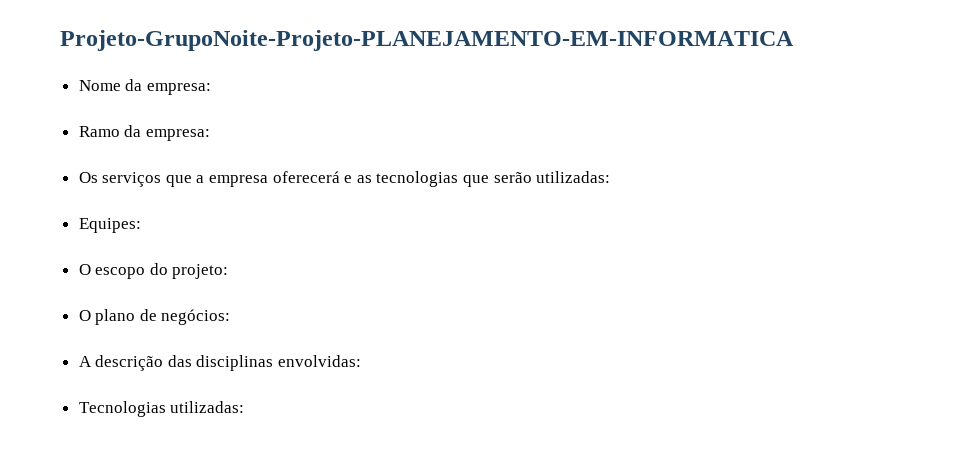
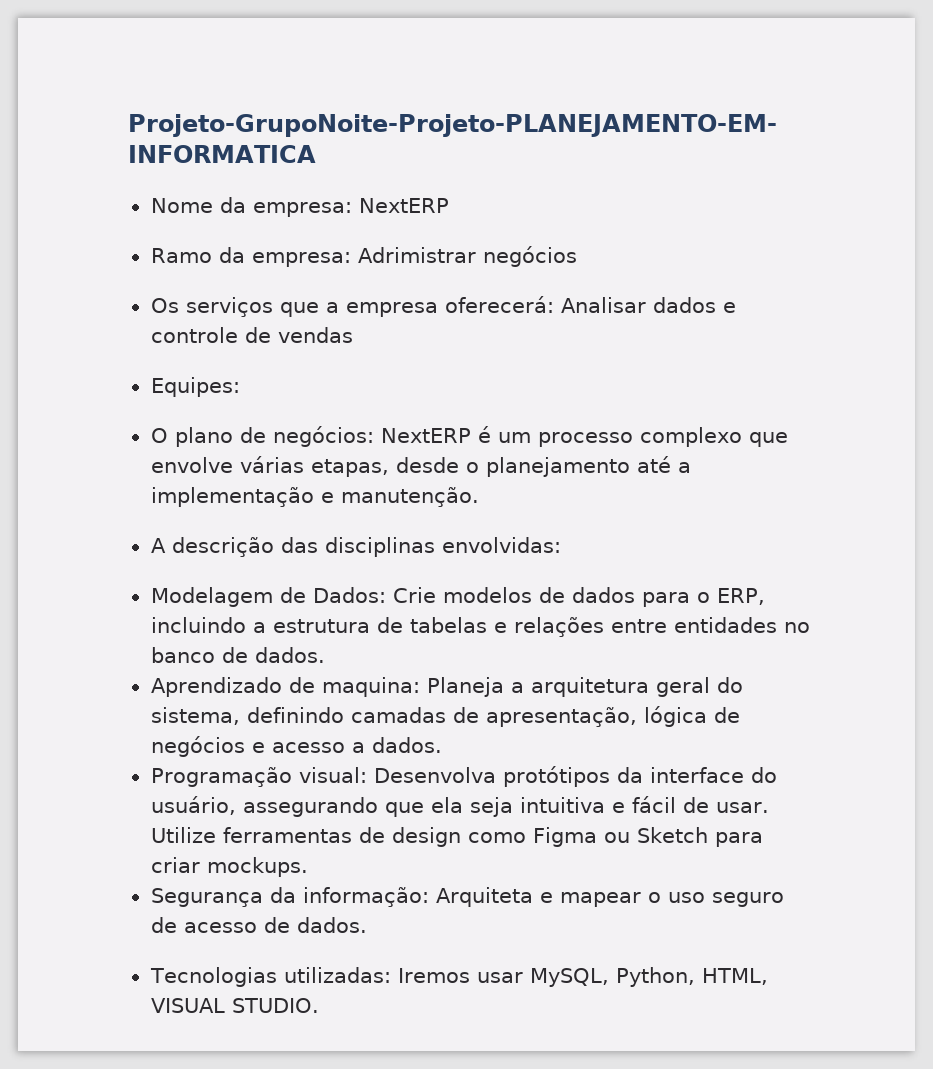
(211, 89) none -> [358,198,449,213] NextERP
(210, 135) none -> [357,246,577,267] Adrimistrar negócios
[272,171,611,187] [78,218,141,233] [78,263,229,279] [78,309,231,325] oferecerá e as tecnologias que serão utilizadas: // Equipes: // O escopo do projeto: // O plano de negócios: -> [444,296,736,313] [150,327,353,343] [150,377,240,397] [150,426,788,447] [150,456,691,477] [150,487,479,507] oferecerá: Analisar dados e controle de vendas // Equipes: // O plano de negócios: NextERP é um processo complexo que envolve várias etapas, desde o planejamento até a implementação e manutenção.
[78,401,245,417] Tecnologias utilizadas: -> [150,587,765,607] [150,617,810,637] [150,647,325,663] [150,677,743,697] [150,706,740,727] [150,736,442,757] [150,766,777,787] [150,796,769,817] [150,827,763,847] [150,857,308,877] [150,887,784,907] [150,917,367,933] [149,967,768,987] [150,998,319,1013] Modelagem de Dados: Crie modelos de dados para o ERP, incluindo a estrutura de tabelas e relações entre entidades no banco de dados. // Aprendizado de maquina: Planeja a arquitetura geral do sistema, definindo camadas de apresentação, lógica de negócios e acesso a dados. // Programação visual: Desenvolva protótipos da interface do usuário, assegurando que ela seja intuitiva e fácil de usar. Utilize ferramentas de design como Figma ou Sketch para criar mockups. // Segurança da informação: Arquiteta e mapear o uso seguro de acesso de dados. // Tecnologias utilizadas: Iremos usar MySQL, Python, HTML, VISUAL STUDIO.

